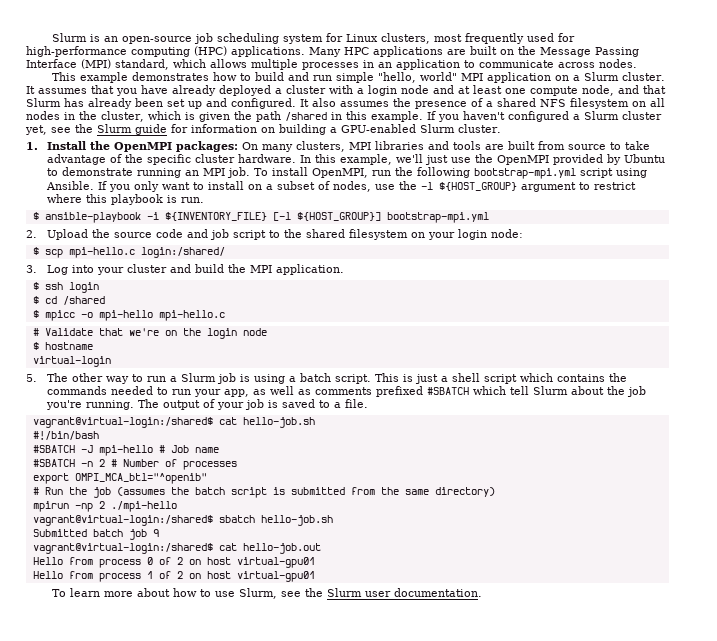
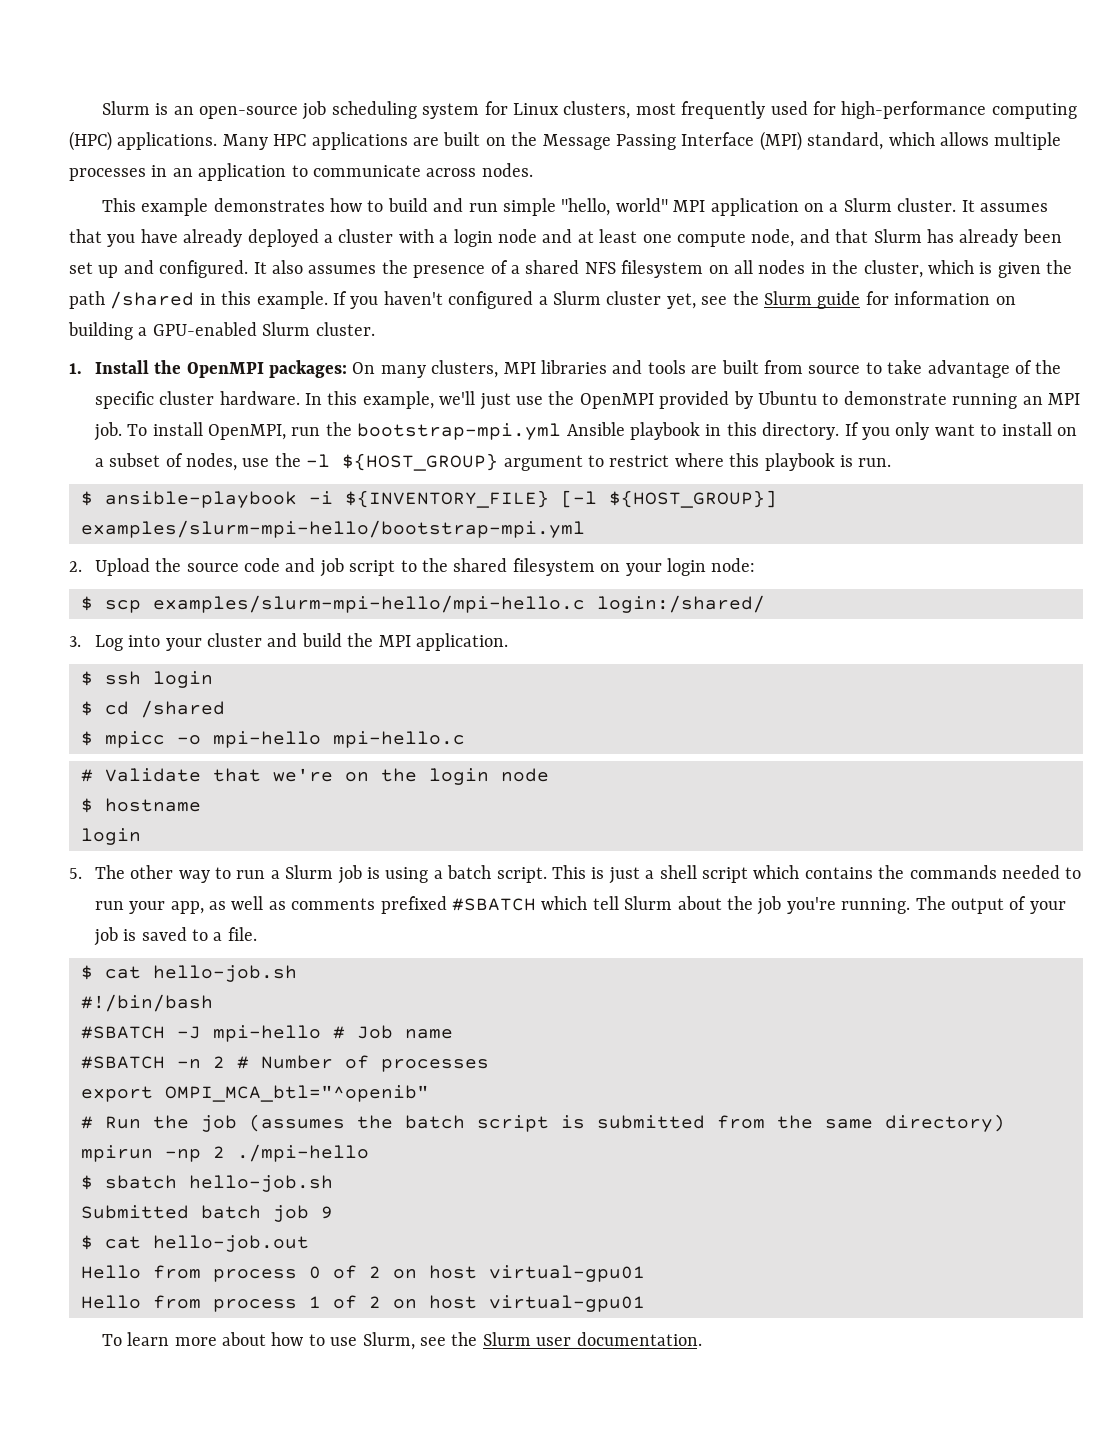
[417,167,648,179] [46,181,95,190] following bootstrap-mpi.yml script using Ansible. -> [357,422,840,440] bootstrap-mpi.yml Ansible playbook in this directory.
[386,212,489,223] bootstrap-mpi.yml -> [81,520,585,538] examples/slurm-mpi-hello/bootstrap-mpi.yml
[68,247,135,258] mpi-hello.c -> [153,595,585,613] examples/slurm-mpi-hello/mpi-hello.c
[32,356,111,367] virtual-login -> [81,828,141,845] login
[32,417,213,428] vagrant@virtual-login:/shared$ -> [81,965,93,980] $
[32,515,213,526] vagrant@virtual-login:/shared$ -> [81,1175,93,1190] $
[32,543,213,554] vagrant@virtual-login:/shared$ -> [81,1235,93,1250] $

